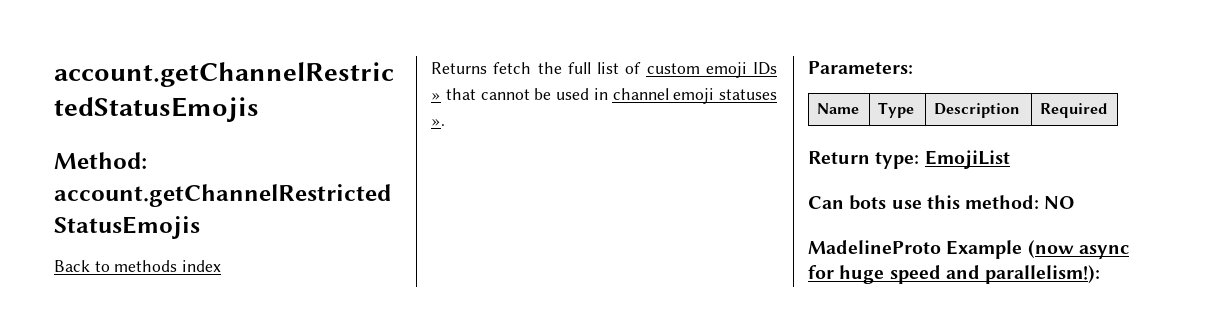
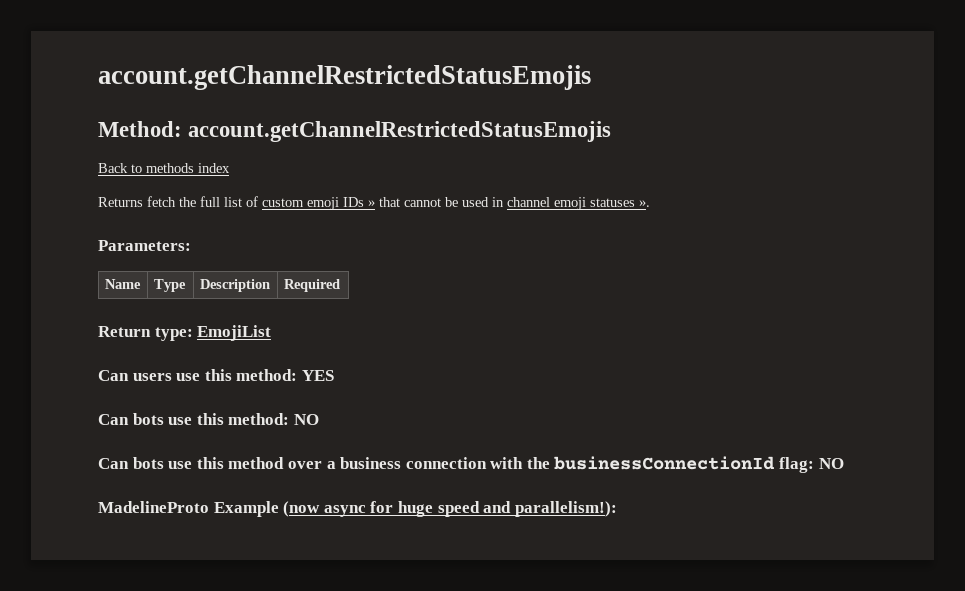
(1010, 159) none -> [98,369,334,381] // Can users use this method: YES
(1076, 202) none -> [98,456,844,473] // Can bots use this method over a business connection with the businessConnectionId flag: NO

